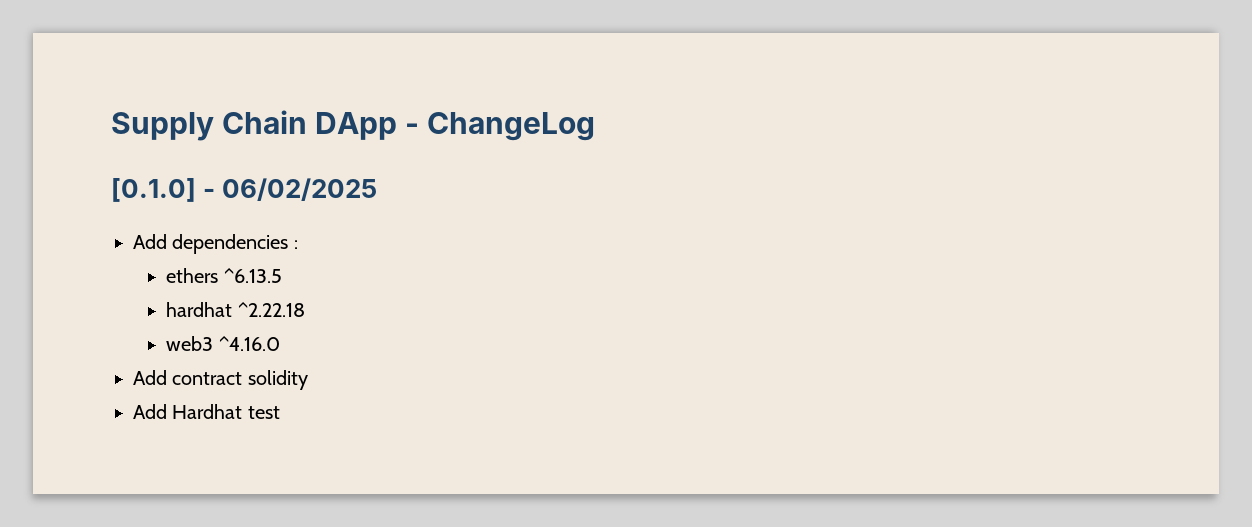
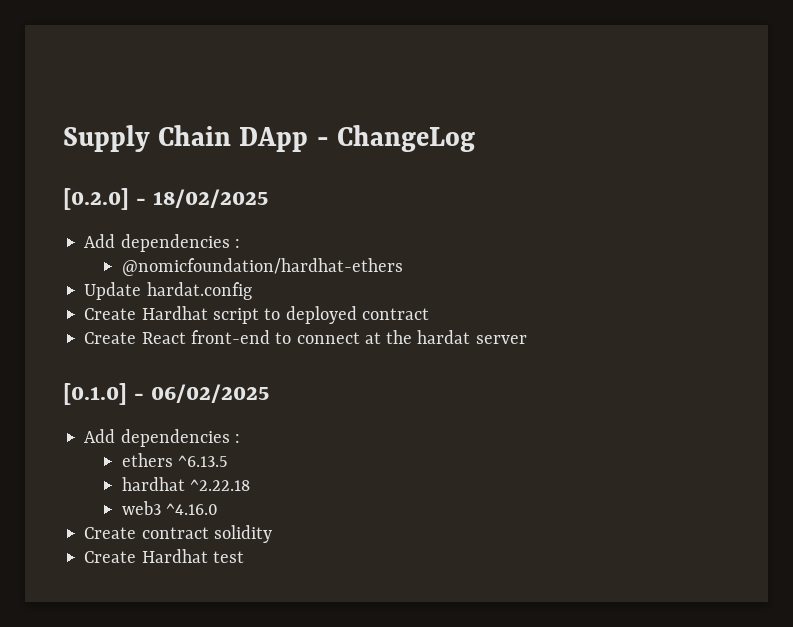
(596, 126) none -> [63,188,269,210] [84,234,240,252] [122,258,404,276] [84,282,252,300] [84,306,429,324] [84,330,527,344] // [0.2.0] - 18/02/2025 // Add dependencies : // @nomicfoundation/hardhat-ethers // Update hardat.config // Create Hardhat script to deployed contract // Create React front-end to connect at the hardat server
[133,370,167,385] Add -> [84,527,137,539] Create
[133,404,167,419] Add -> [84,551,137,563] Create

